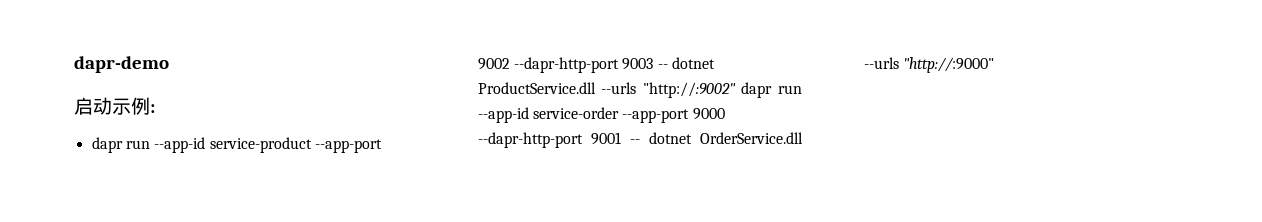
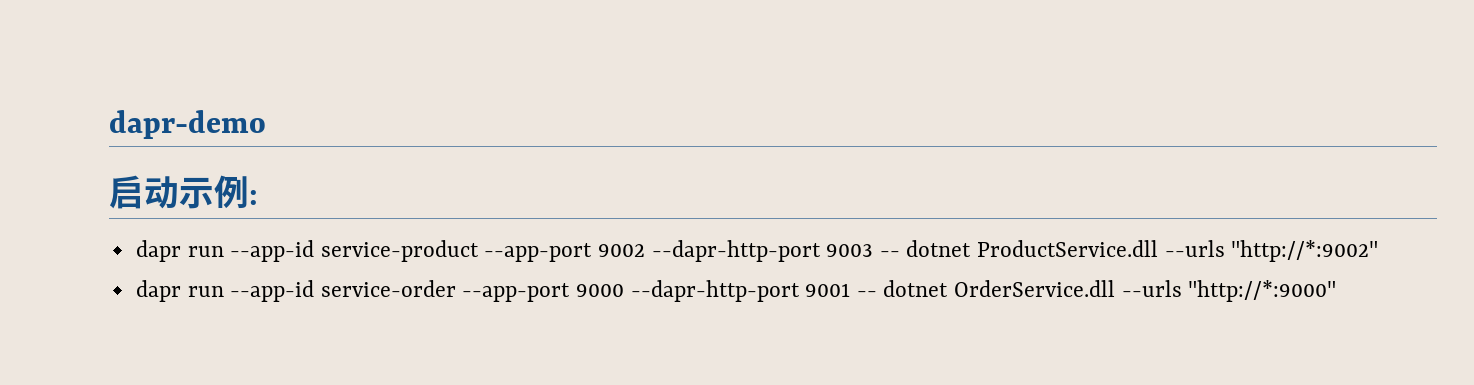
[642,82,736,98] "http://:9002" -> [1231,240,1379,262] "http://*:9002" //
[902,57,994,73] "http://:9000" -> [1188,280,1337,302] "http://*:9000"

